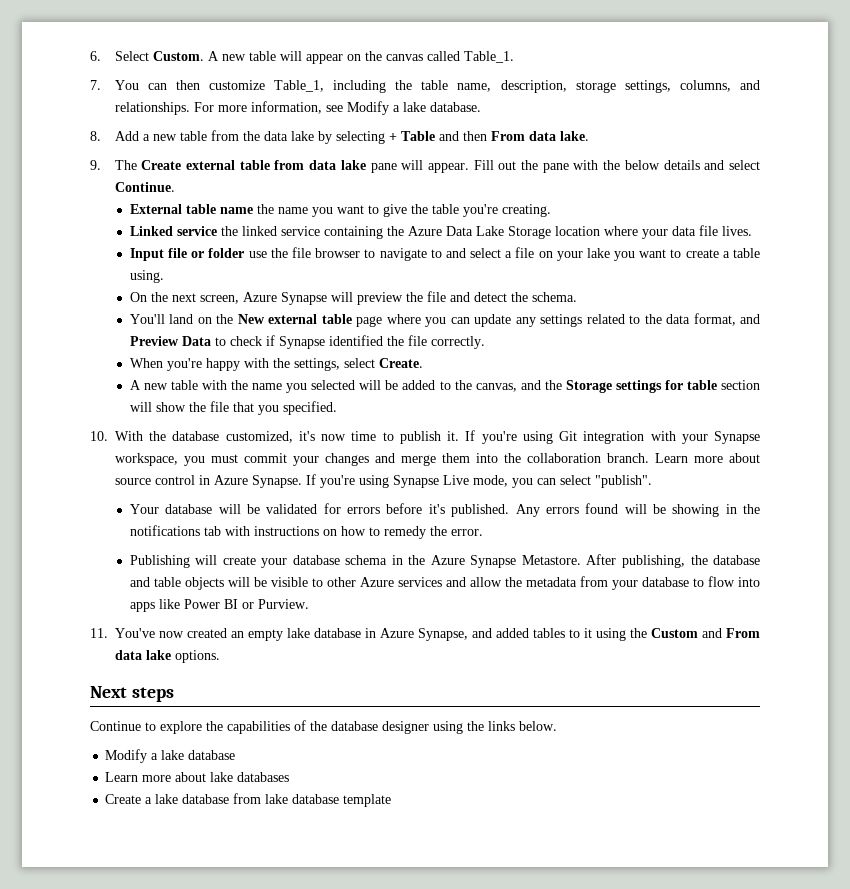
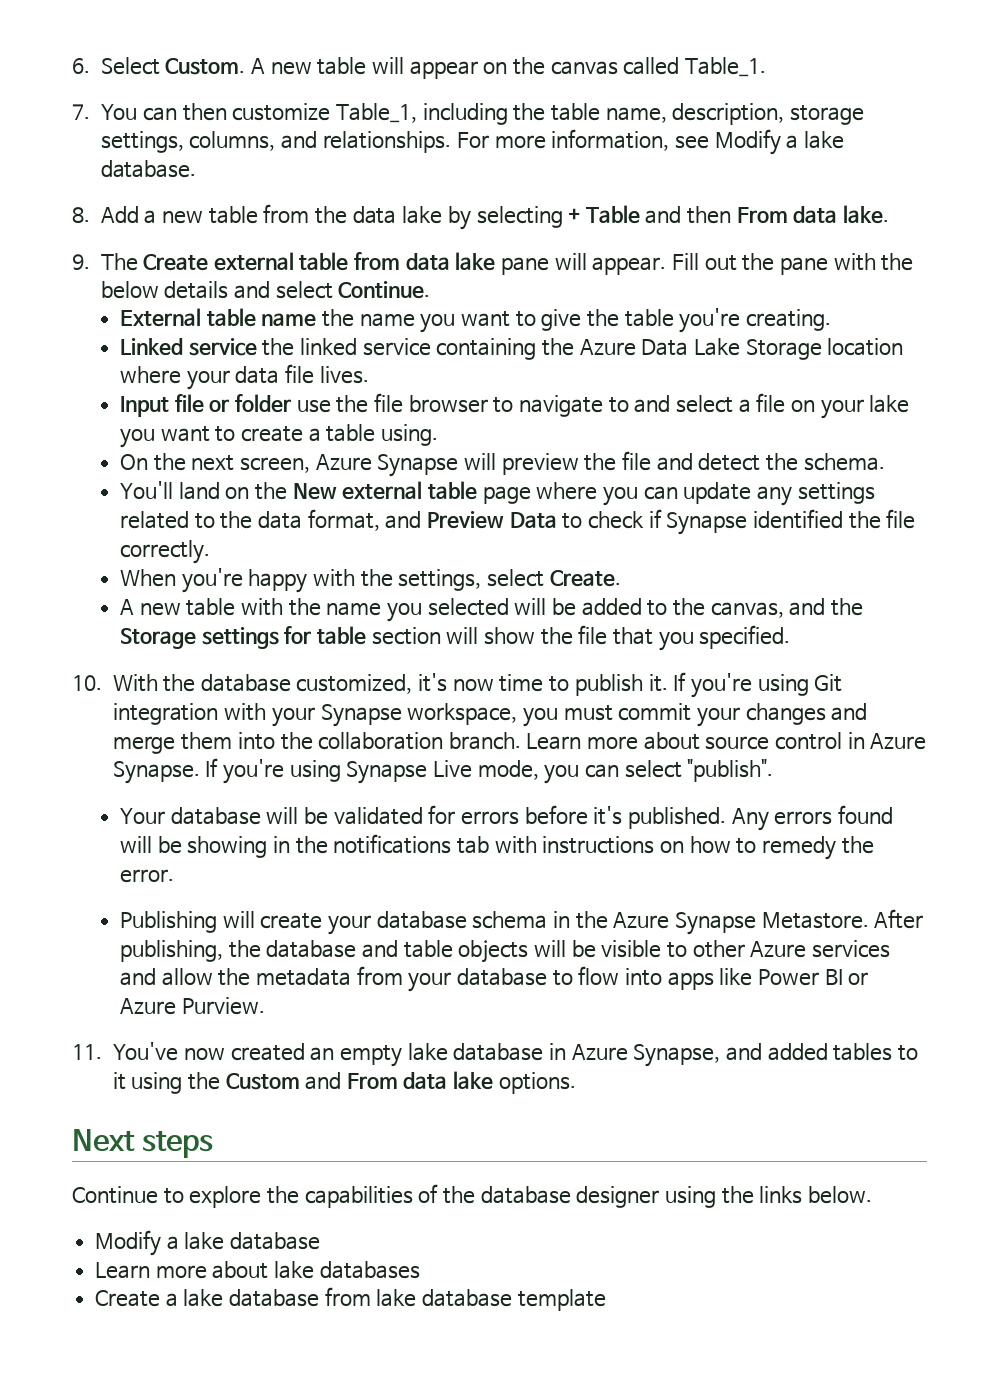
(254, 605) none -> [120,998,177,1015] Azure

